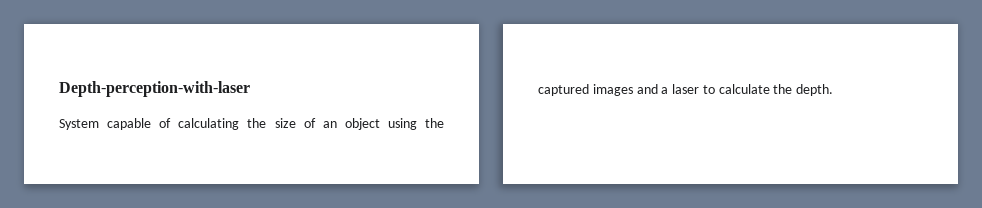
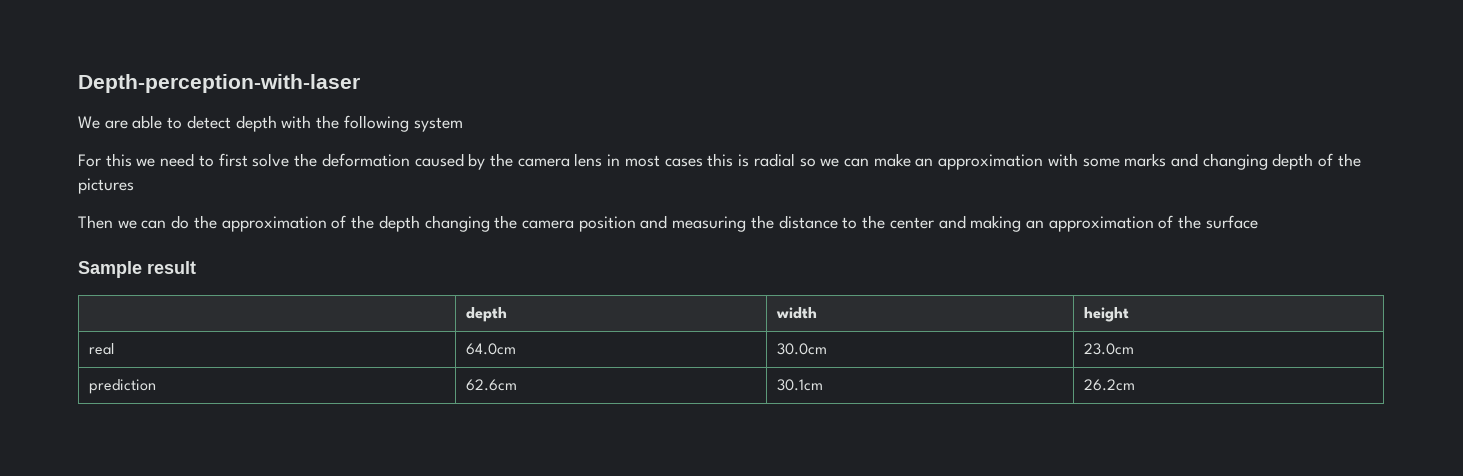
[59,118,445,130] [538,84,834,96] System capable of calculating the size of an object using the captured images and a laser to calculate the depth. -> [78,115,463,132] [78,153,1361,170] [78,178,134,194] [78,215,1258,232] [78,261,196,278] [466,307,508,322] [776,307,818,319] [1084,307,1130,322] [89,343,115,355] [466,343,517,355] [777,343,828,355] [1084,343,1135,355] [89,379,157,394] [466,379,518,391] [777,379,824,391] [1084,379,1136,391] We are able to detect depth with the following system // For this we need to first solve the deformation caused by the camera lens in most cases this is radial so we can make an approximation with some marks and changing depth of the pictures // Then we can do the approximation of the depth changing the camera position and measuring the distance to the center and making an approximation of the surface // Sample result // | depth | width | height // real | 64.0cm | 30.0cm | 23.0cm // prediction | 62.6cm | 30.1cm | 26.2cm

